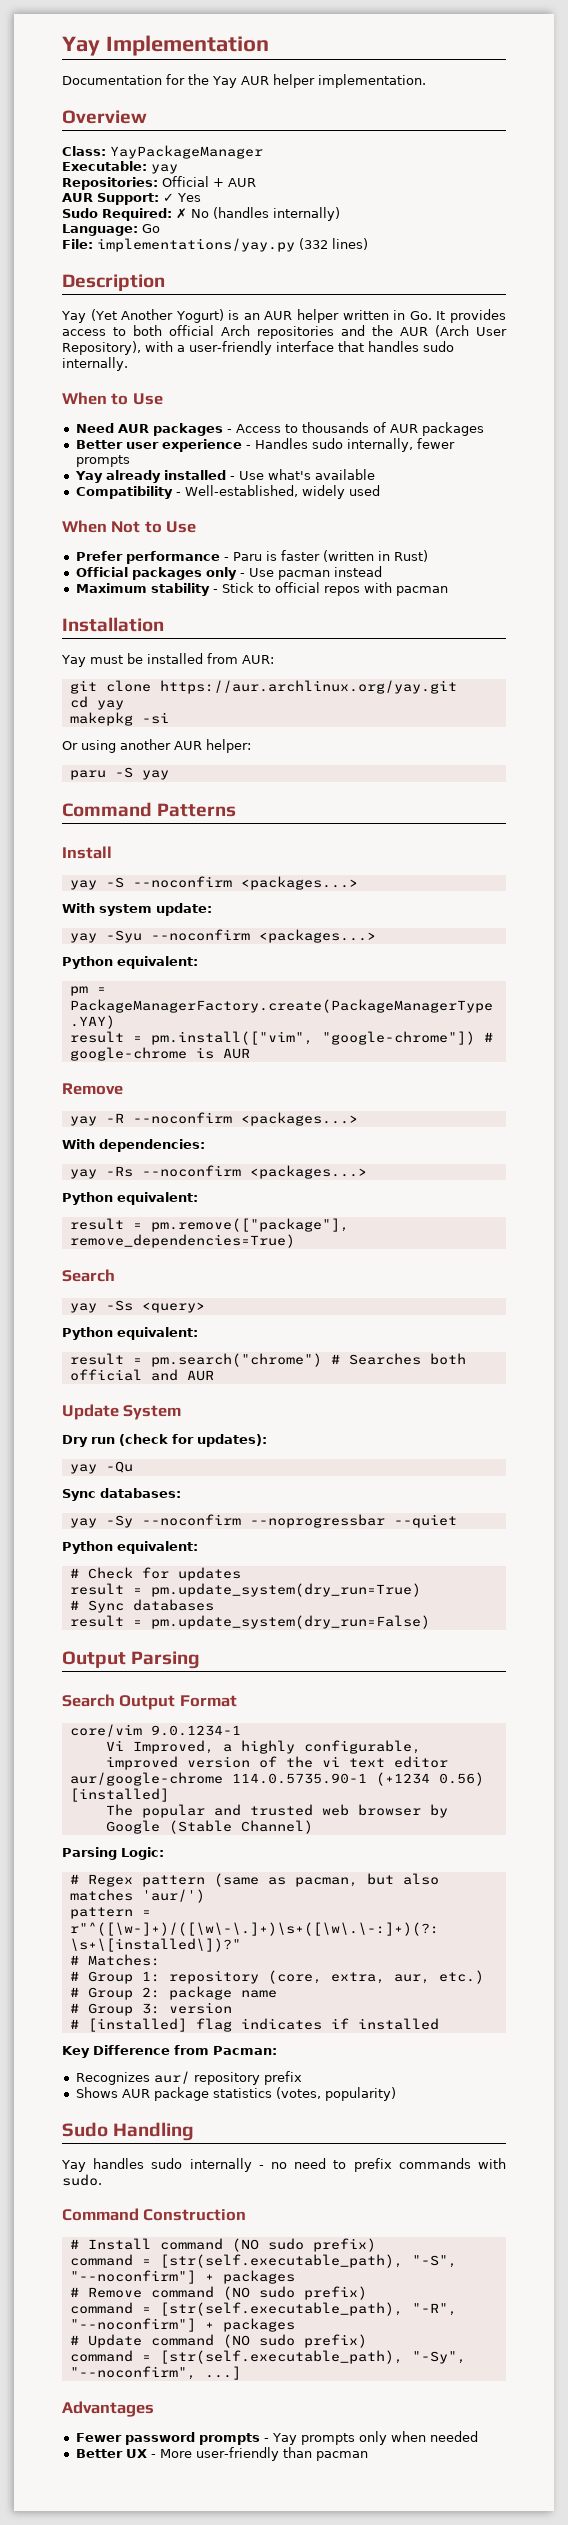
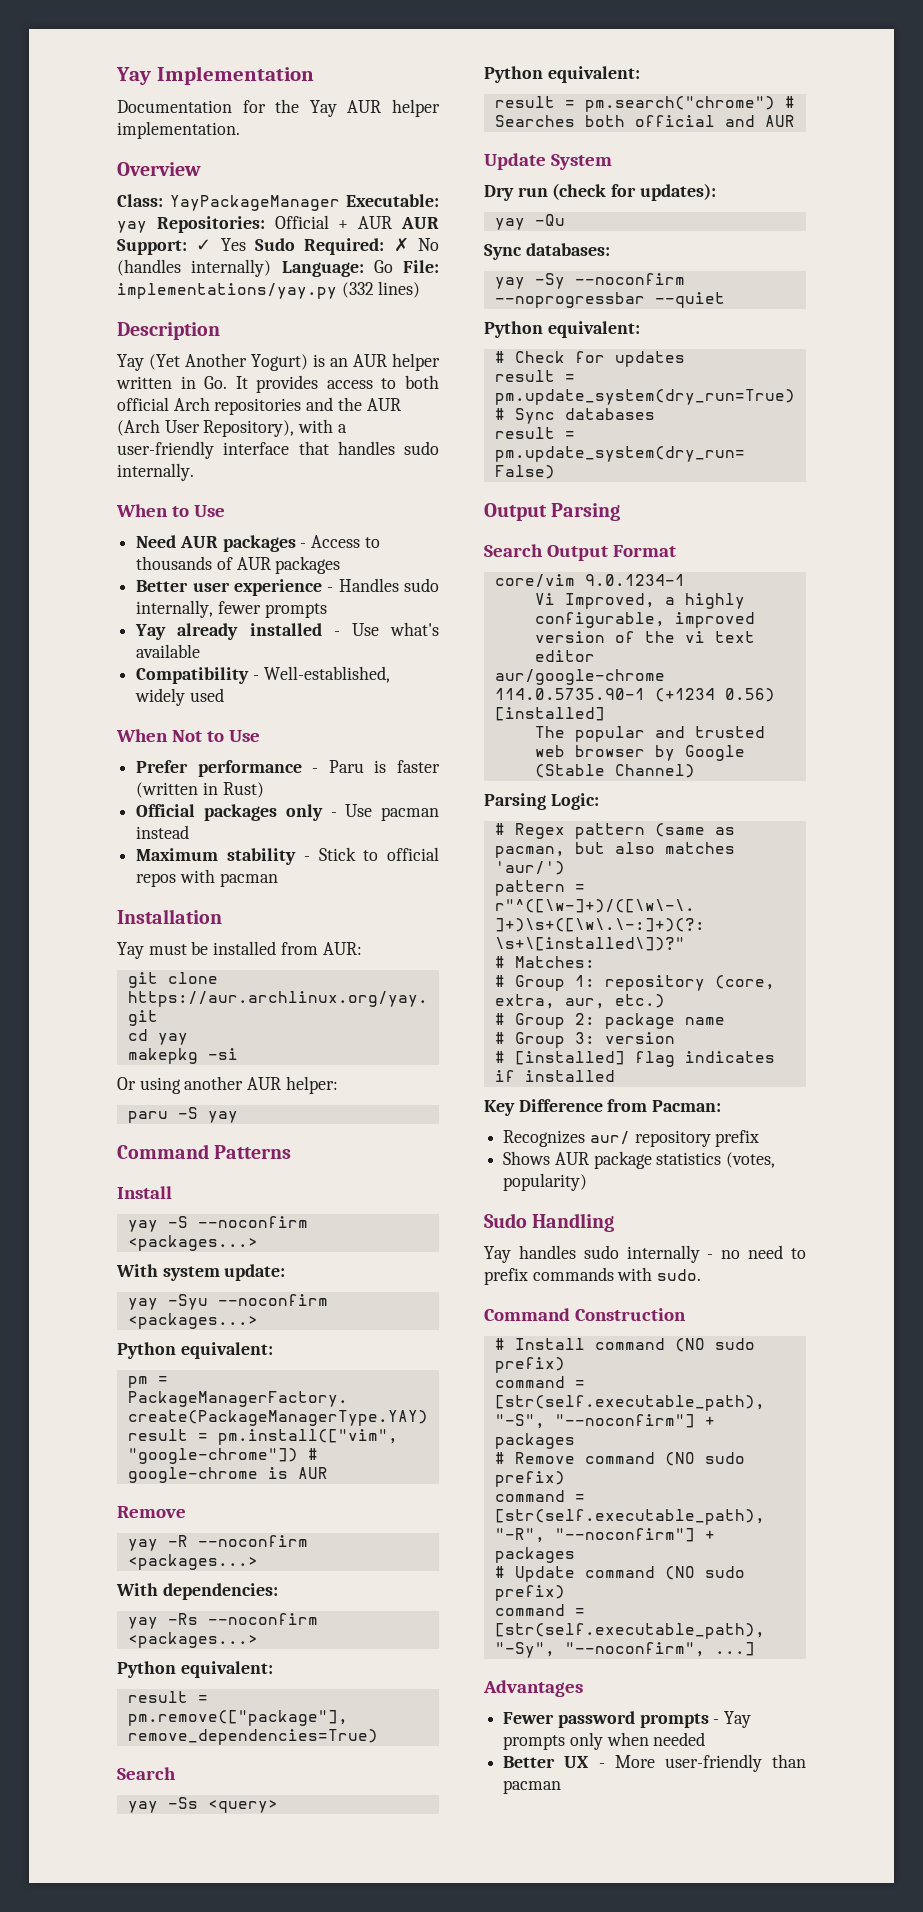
(263, 152) // -> (340, 203) none
(178, 169) // -> (147, 227) none
(256, 182) // -> (393, 222) none
(201, 197) // -> (246, 244) none
(340, 214) // -> (272, 268) none
(160, 228) // -> (393, 266) none

